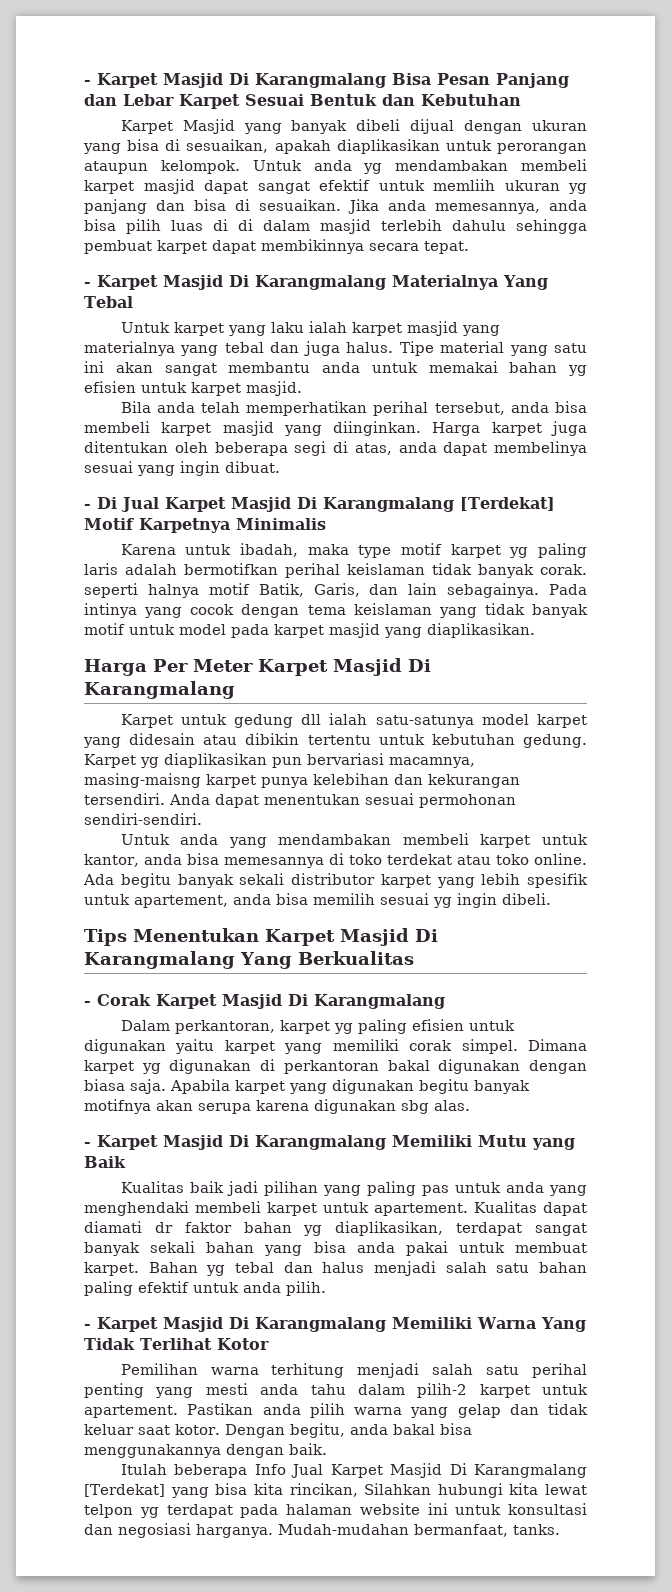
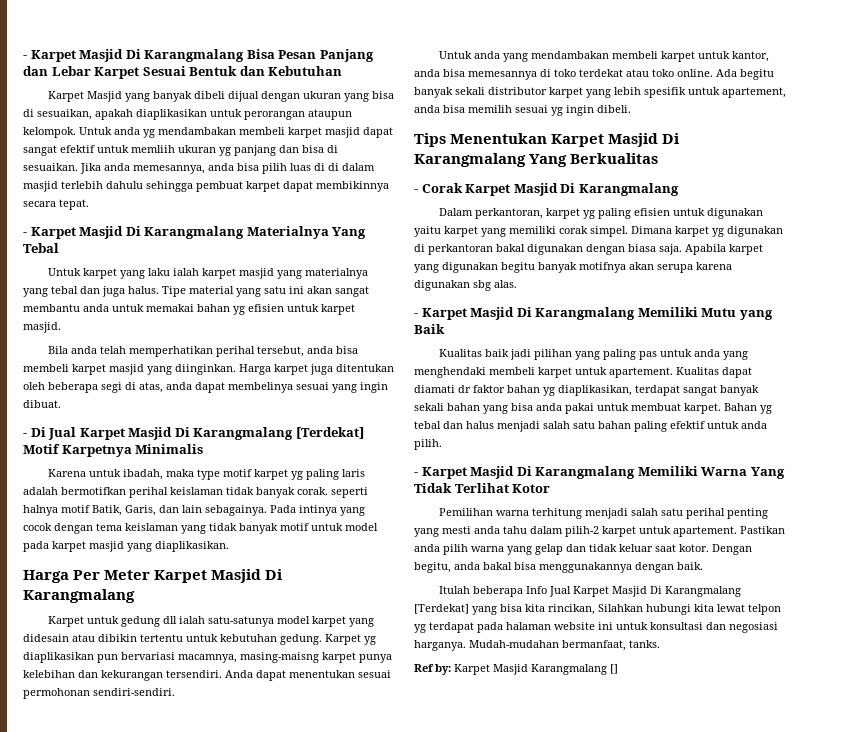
(560, 1529) none -> [414,664,618,675] // Ref by: Karpet Masjid Karangmalang []

